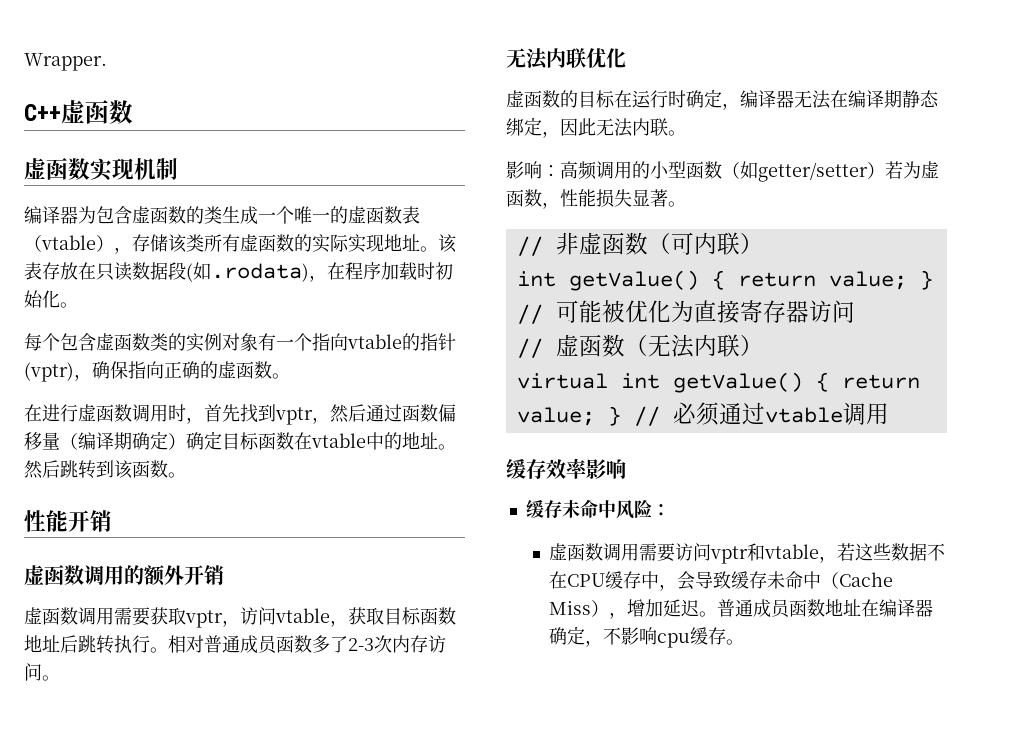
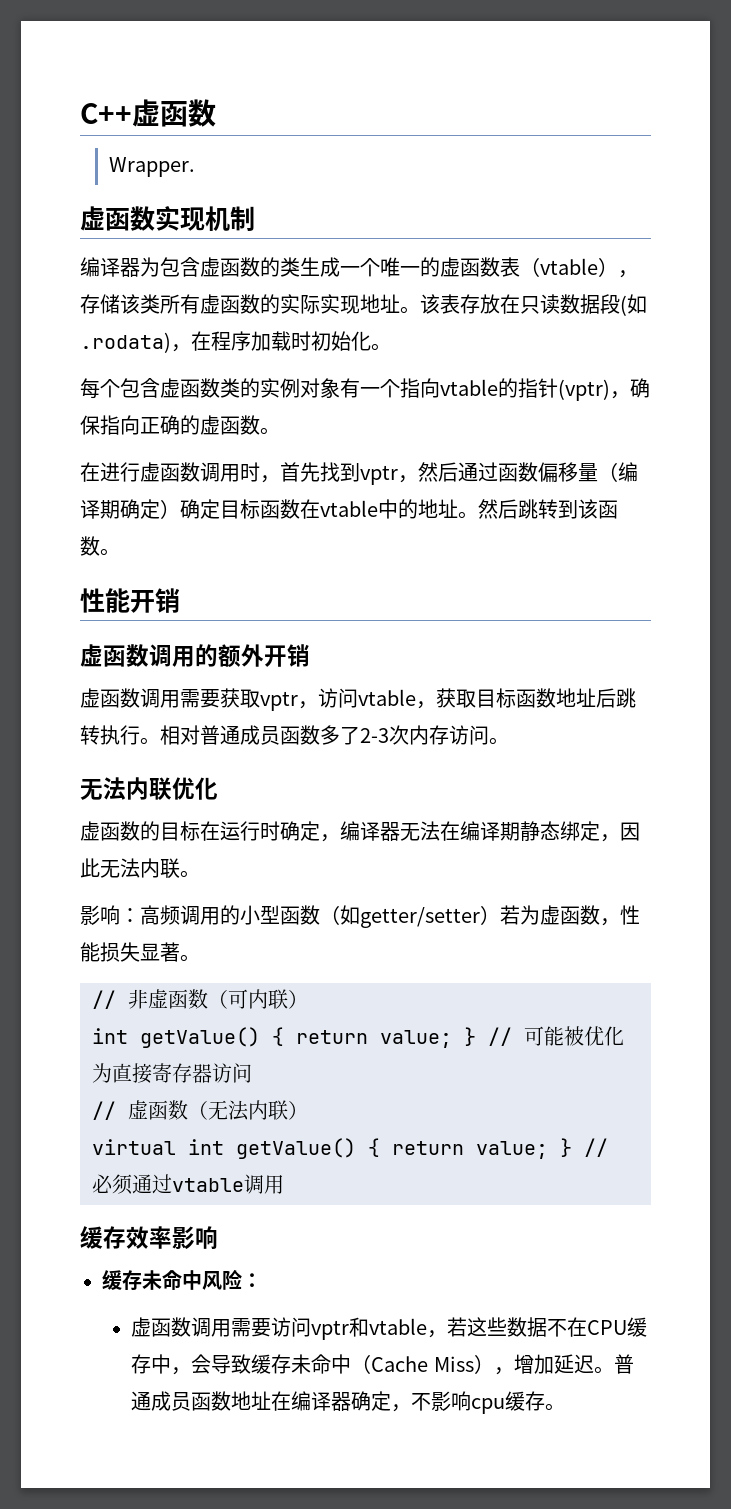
[24,53,107,71] Wrapper. // -> (80, 113) none
(133, 112) none -> [109,157,196,177] // Wrapper.

